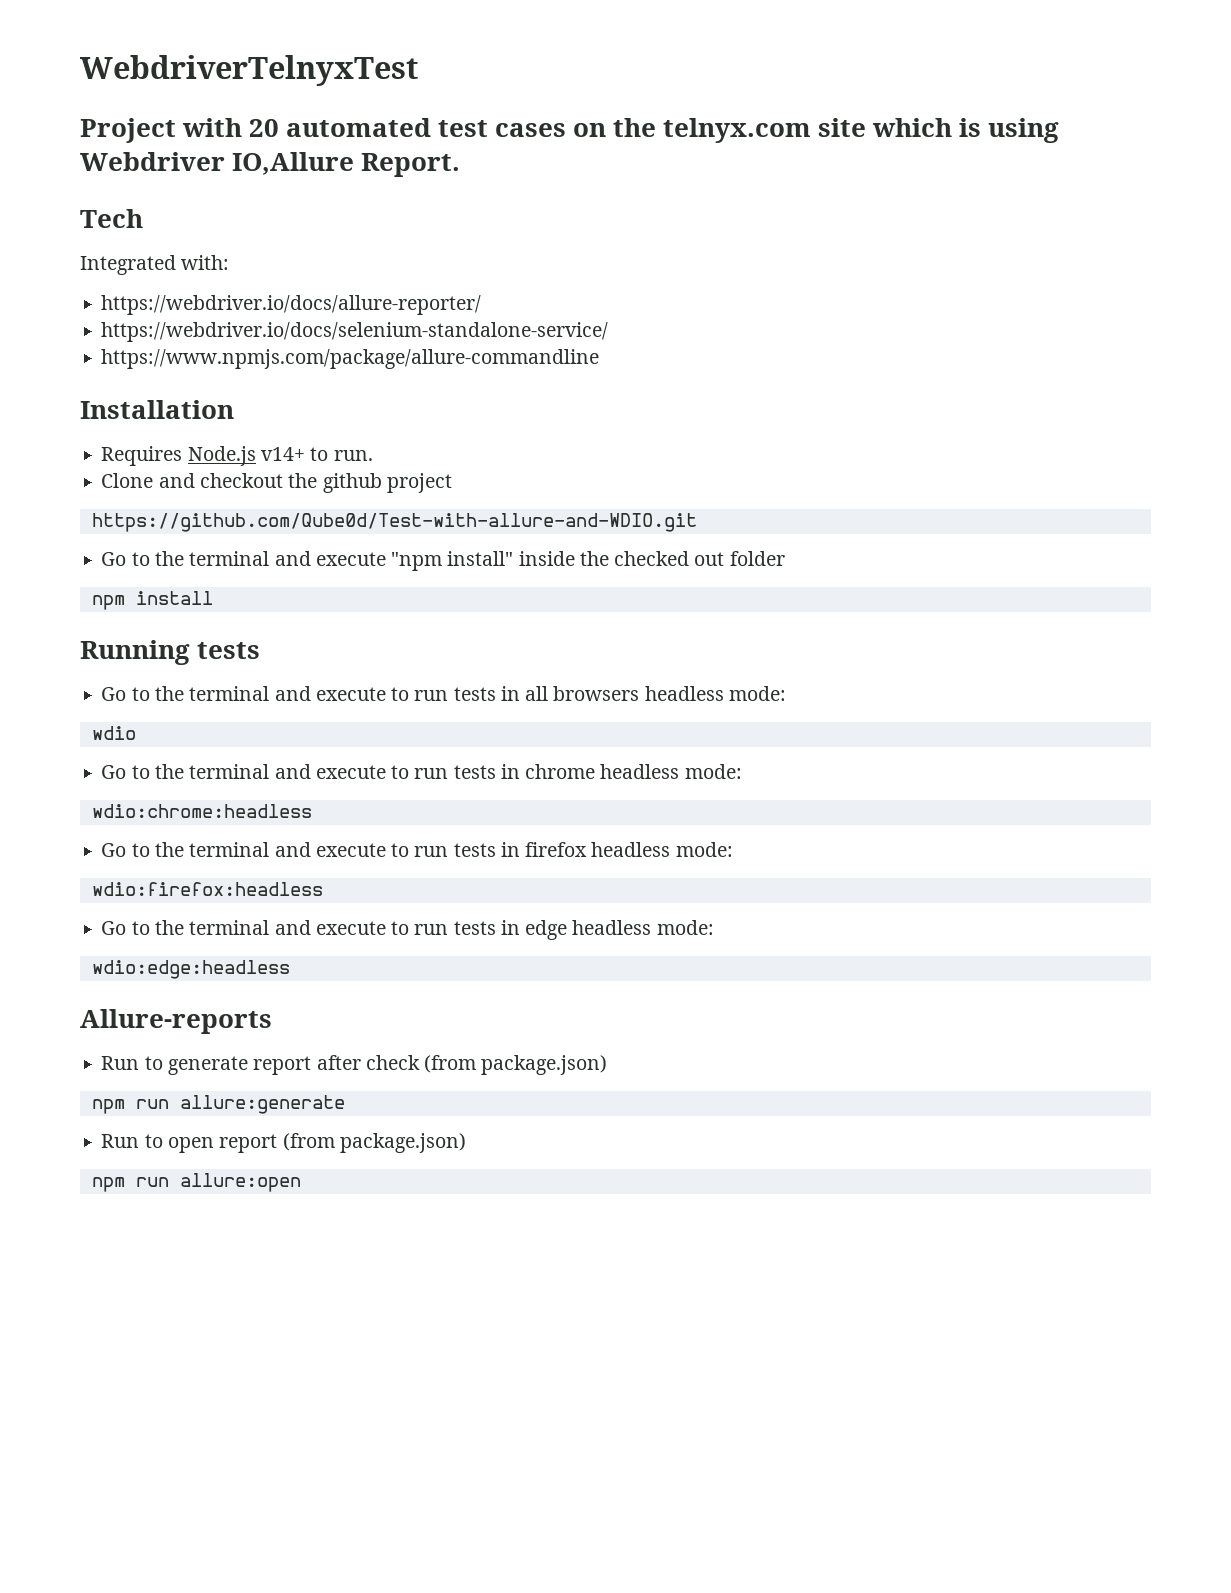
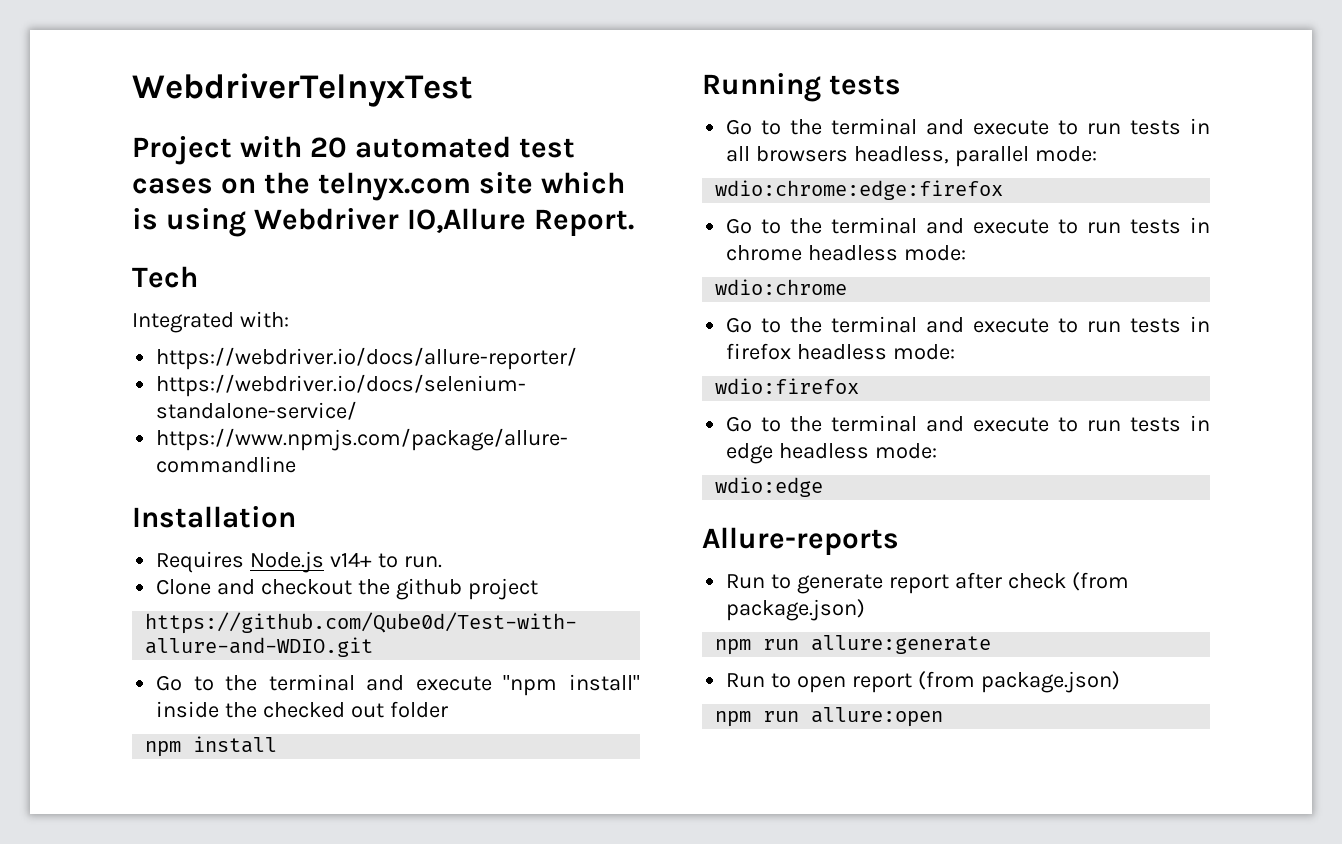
[644,686,786,701] [91,726,136,740] headless mode: // wdio -> [854,146,1097,167] [715,180,1004,200] headless, parallel mode: // wdio:chrome:edge:firefox
[91,804,312,818] wdio:chrome:headless -> [715,279,848,295] wdio:chrome
[91,882,323,896] wdio:firefox:headless -> [715,378,860,394] wdio:firefox
[91,960,290,979] wdio:edge:headless -> [715,477,824,497] wdio:edge

